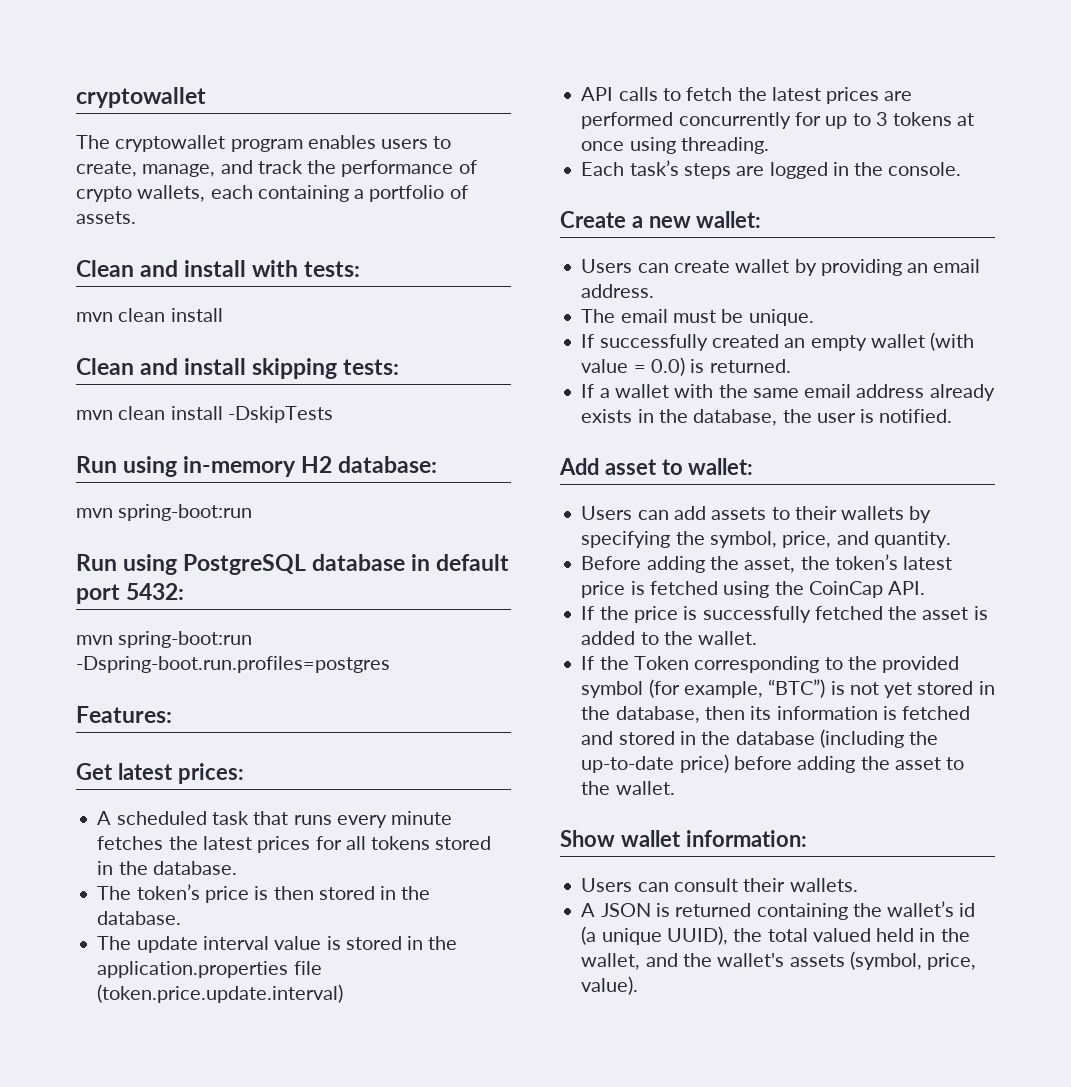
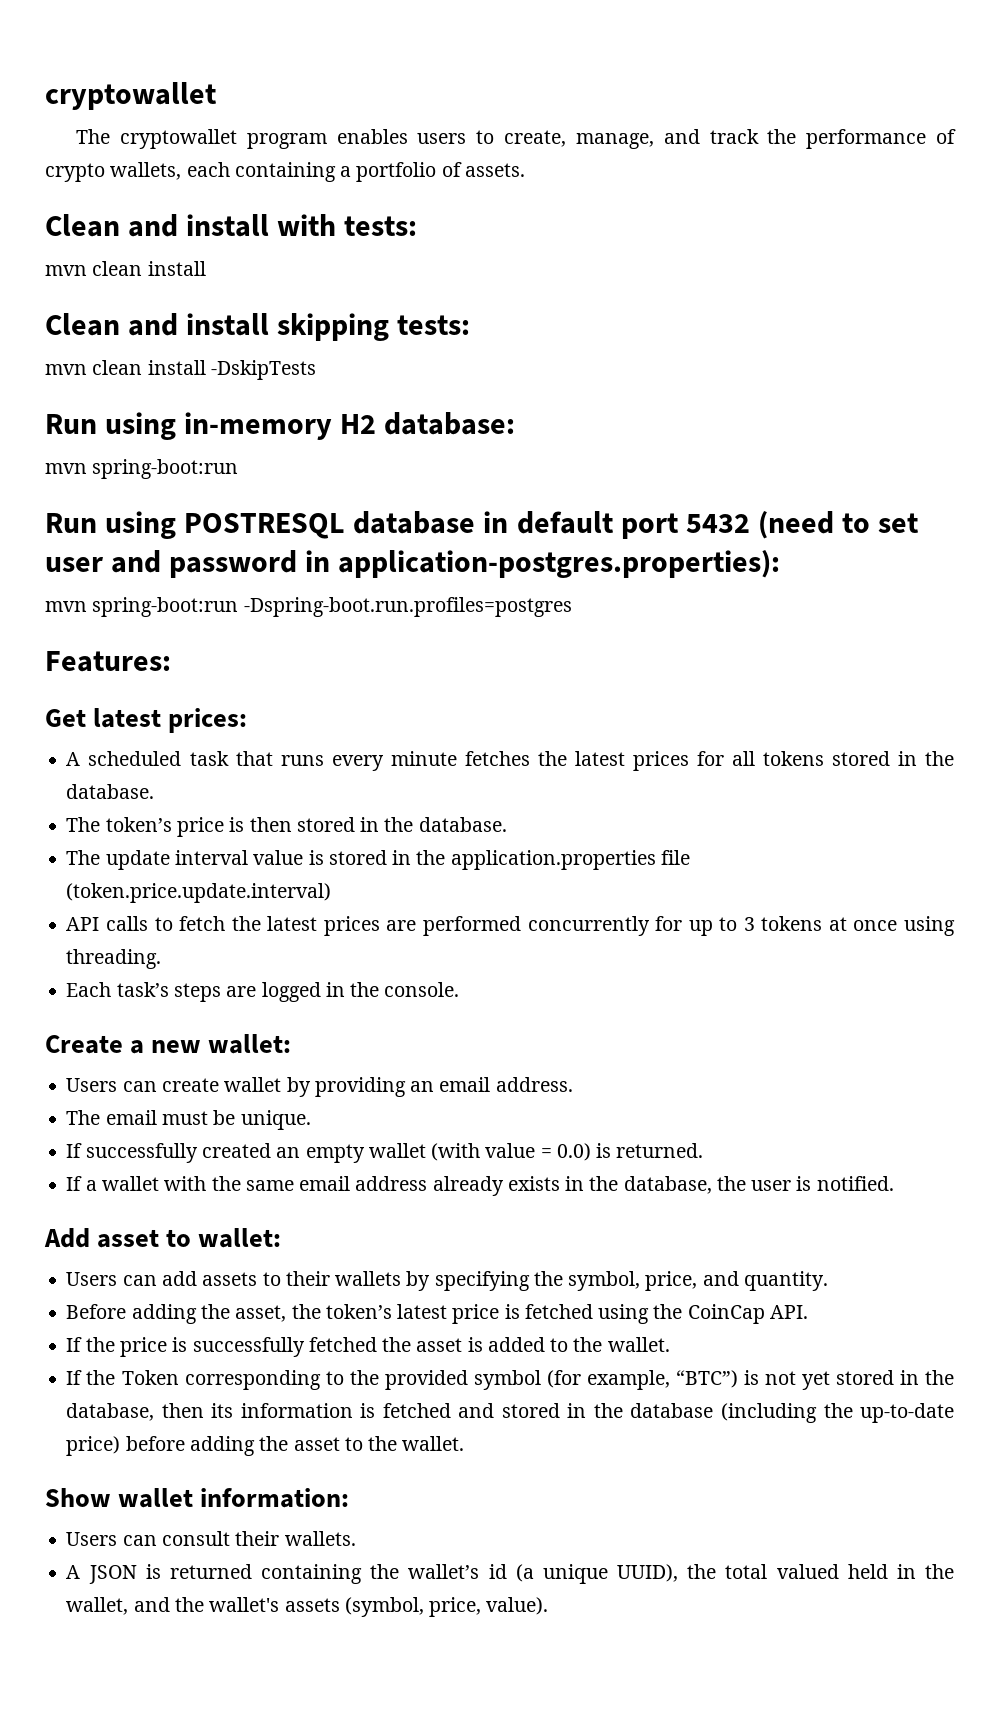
[183,554,307,575] PostgreSQL -> [184,513,346,539] POSTRESQL
[126,583,185,600] 5432: -> [685,511,919,539] [45,550,781,578] 5432 (need to set user and password in application-postgres.properties):

